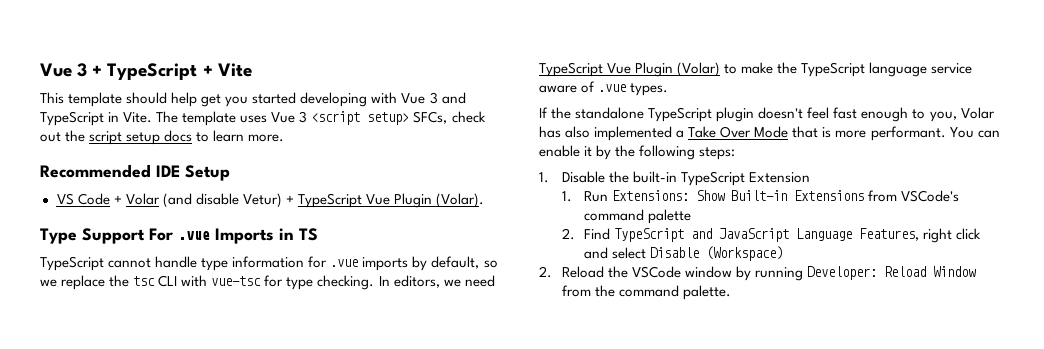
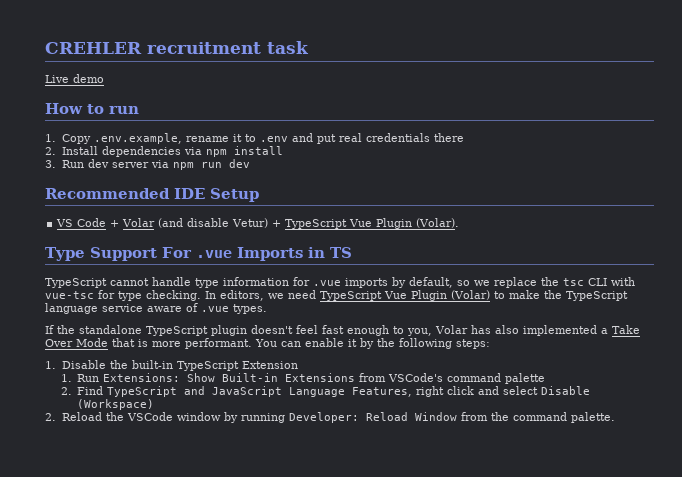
[40,63,252,80] [40,92,466,107] [40,111,486,126] [40,130,285,145] Vue 3 + TypeScript + Vite // This template should help get you started developing with Vue 3 and TypeScript in Vite. The template uses Vue 3 <script setup> SFCs, check out the script setup docs to learn more. -> [45,41,309,54] [45,74,104,83] [45,103,139,114] [45,133,464,144] [45,146,283,157] [45,159,250,170] CREHLER recruitment task // Live demo // How to run // 1. Copy .env.example, rename it to .env and put real credentials there // 2. Install dependencies via npm install // 3. Run dev server via npm run dev

